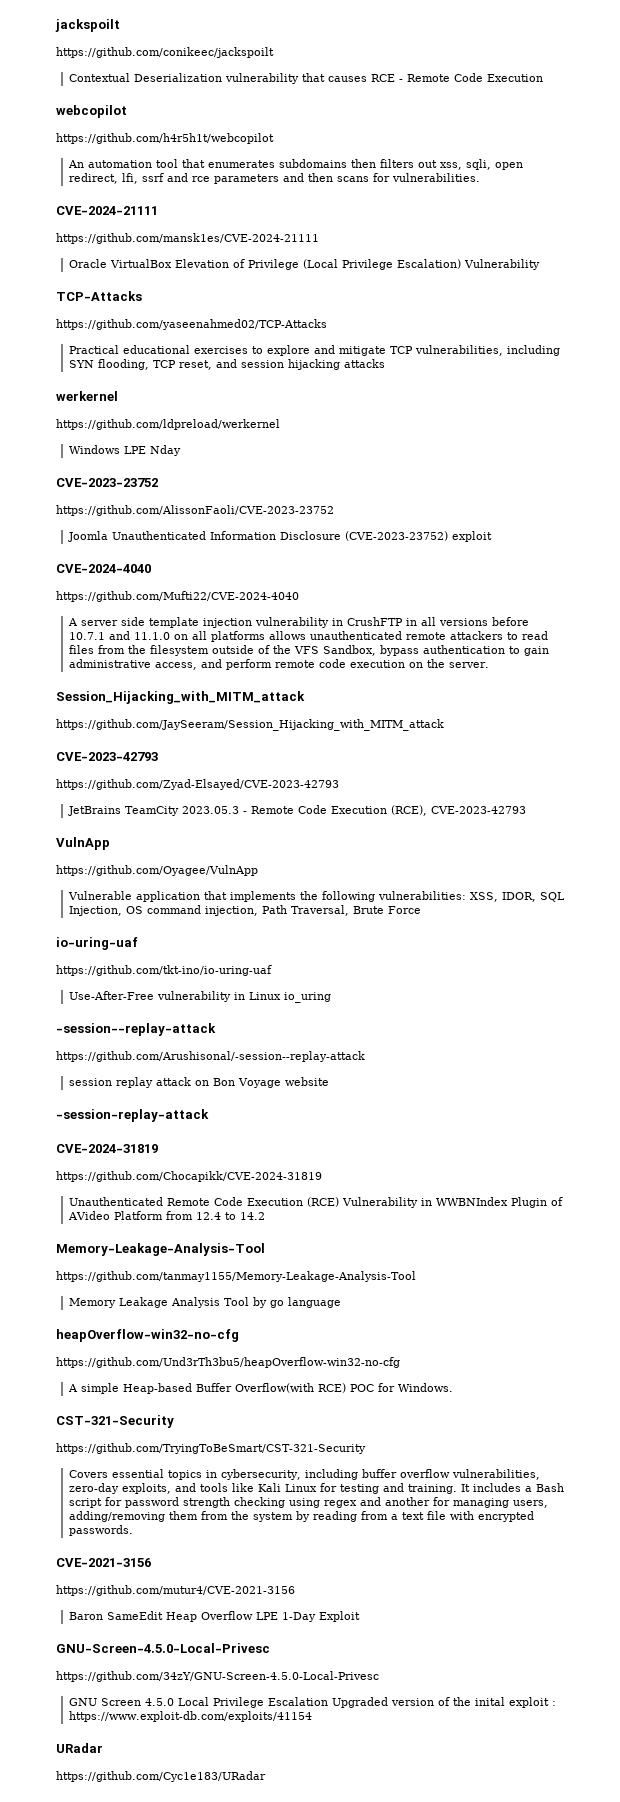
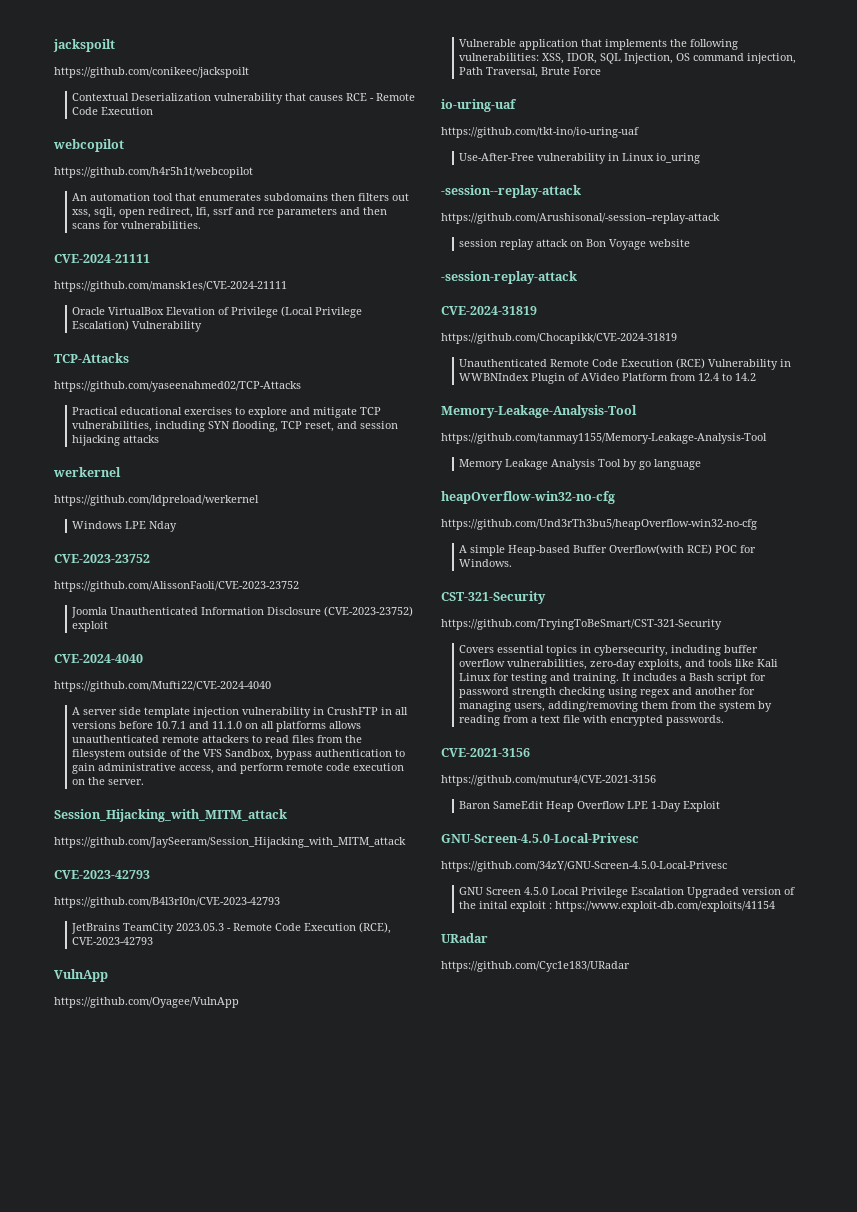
[56,779,339,790] https://github.com/Zyad-Elsayed/CVE-2023-42793 -> [54,897,280,908] https://github.com/B4l3rI0n/CVE-2023-42793

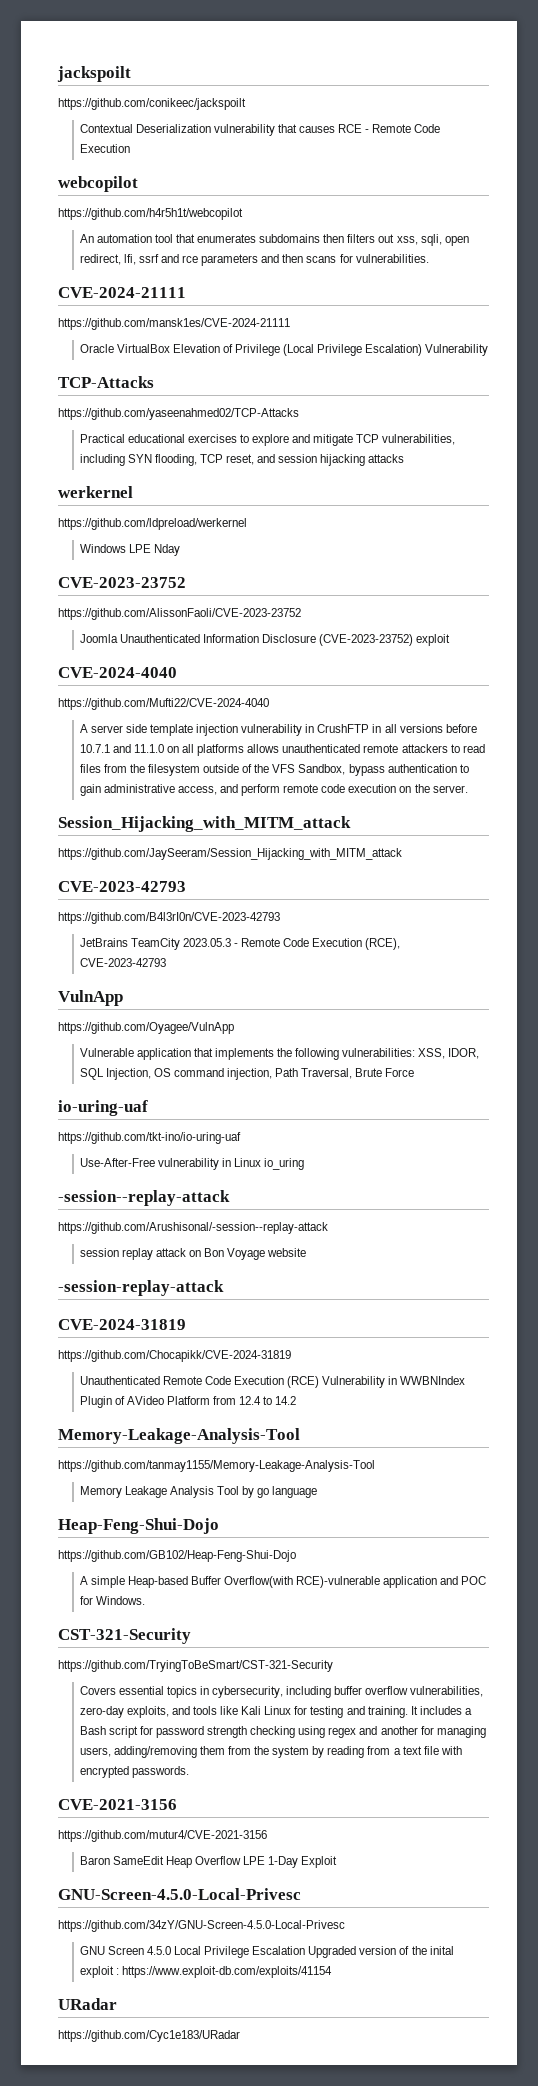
[441,491,615,504] [441,519,757,530] heapOverflow-win32-no-cfg // https://github.com/Und3rTh3bu5/heapOverflow-win32-no-cfg -> [58,1518,219,1534] [58,1550,296,1562] Heap-Feng-Shui-Dojo // https://github.com/GB102/Heap-Feng-Shui-Dojo
[687,544,713,555] RCE) -> [296,1576,459,1588] RCE)-vulnerable application and

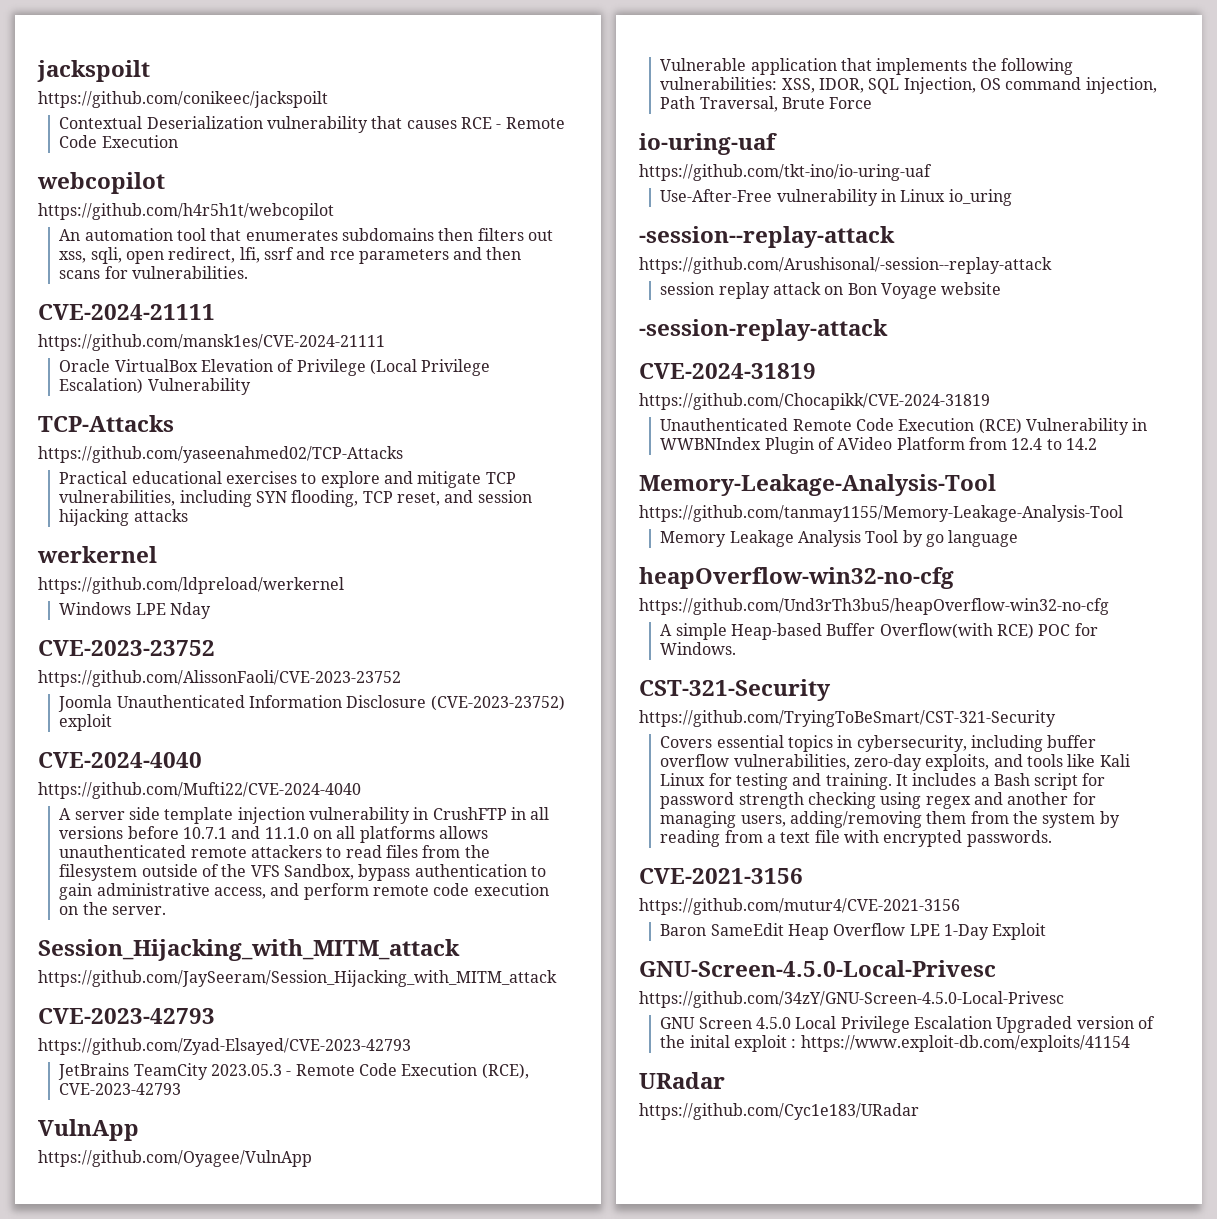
[58,912,280,924] https://github.com/B4l3rI0n/CVE-2023-42793 -> [38,1038,411,1055] https://github.com/Zyad-Elsayed/CVE-2023-42793
[58,1518,219,1534] [58,1550,296,1562] Heap-Feng-Shui-Dojo // https://github.com/GB102/Heap-Feng-Shui-Dojo -> [639,567,954,589] [639,598,1109,615] heapOverflow-win32-no-cfg // https://github.com/Und3rTh3bu5/heapOverflow-win32-no-cfg
[296,1576,459,1588] RCE)-vulnerable application and -> [996,623,1034,639] RCE)

